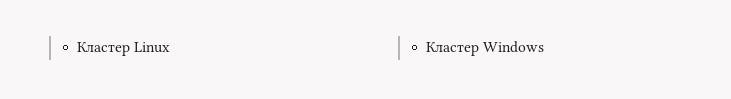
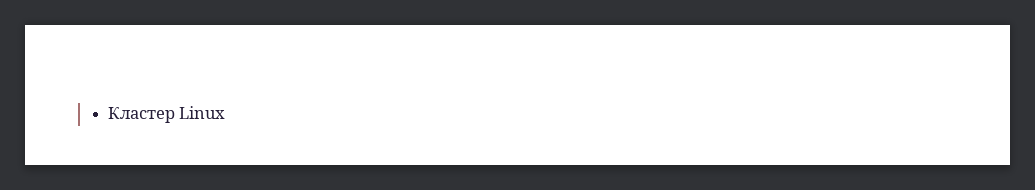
[425,41,544,56] // Кластер Windows -> (226, 112) none

